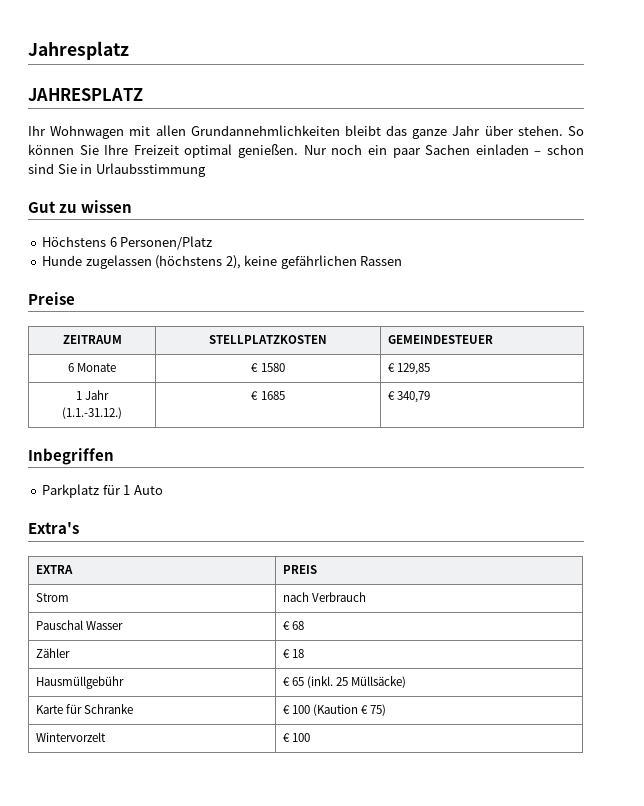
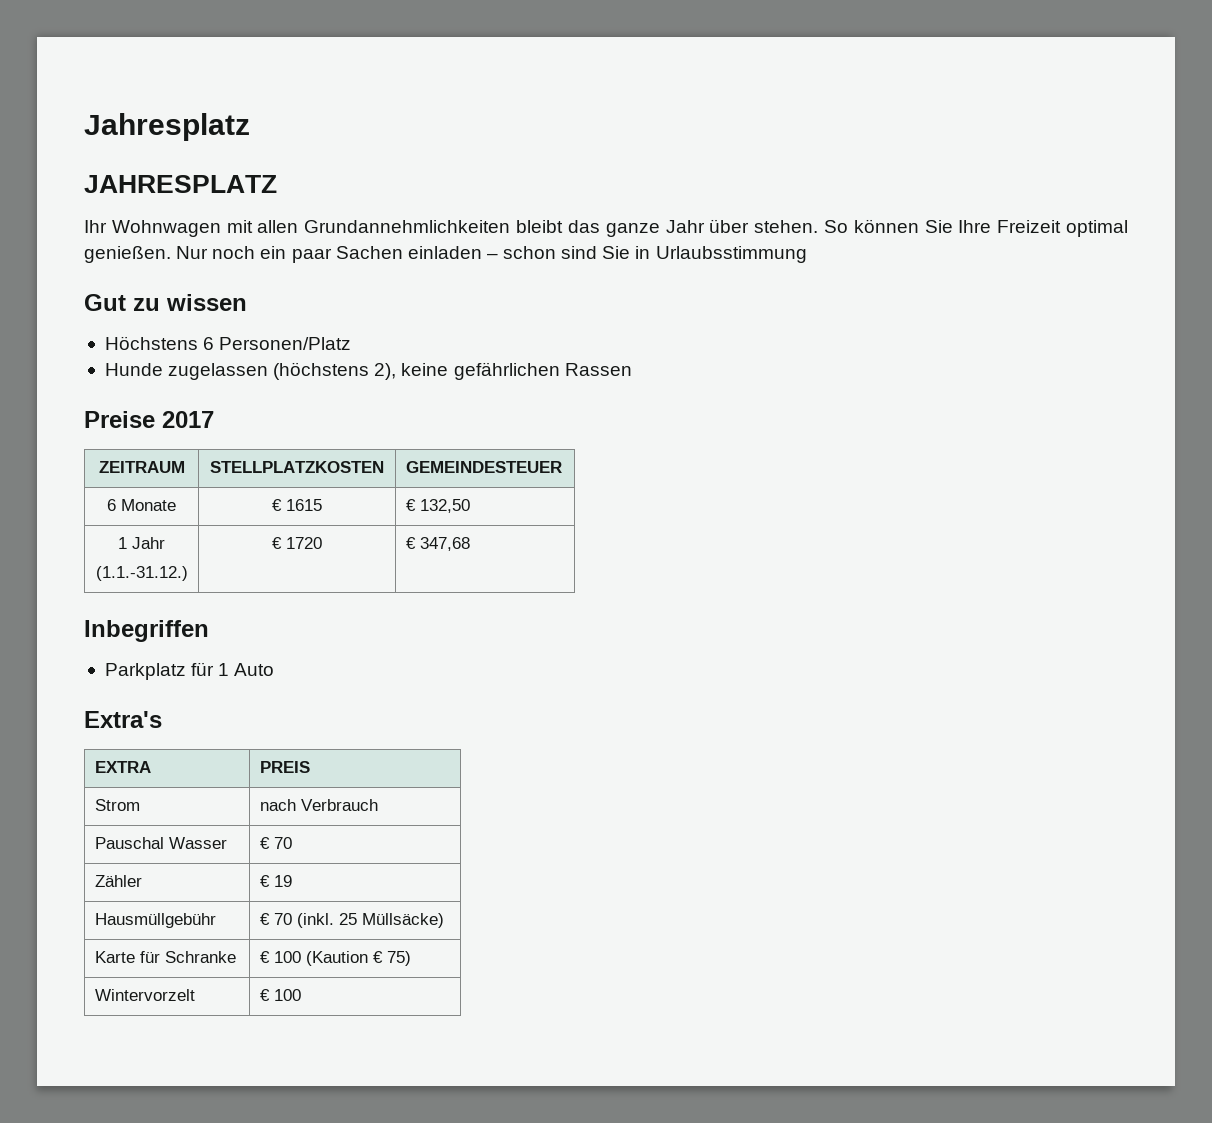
(75, 298) none -> [162,411,214,428] 2017
[260,363,285,372] [387,363,431,375] 1580 | € 129,85 -> [286,499,322,511] [405,499,470,513] 1615 | € 132,50
[260,391,285,400] [387,391,431,403] 1685 | € 340,79 -> [286,537,322,549] [405,537,470,551] 1720 | € 347,68
[292,621,305,630] 68 -> [273,837,292,849] 70
[292,649,305,658] 18 -> [273,875,292,887] 19
[292,677,305,686] 65 -> [273,913,292,925] 70

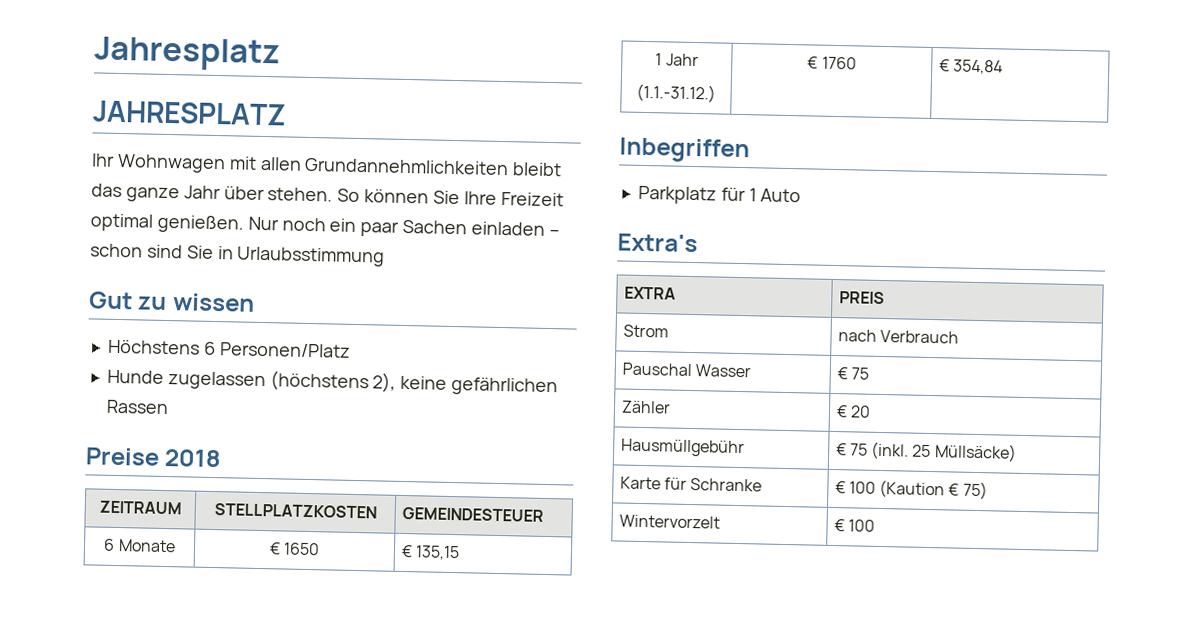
[162,411,214,428] 2017 -> [164,448,223,468] 2018
[286,499,322,511] [405,499,470,513] 1615 | € 132,50 -> [283,542,321,556] [400,544,460,561] 1650 | € 135,15
[286,537,322,549] [405,537,470,551] 1720 | € 347,68 -> [821,56,857,70] [938,59,1003,75] 1760 | € 354,84
[273,837,292,849] 70 -> [850,367,869,380] 75
[273,875,292,887] 19 -> [849,405,871,418] 20
[273,913,292,925] 70 -> [849,443,868,456] 75

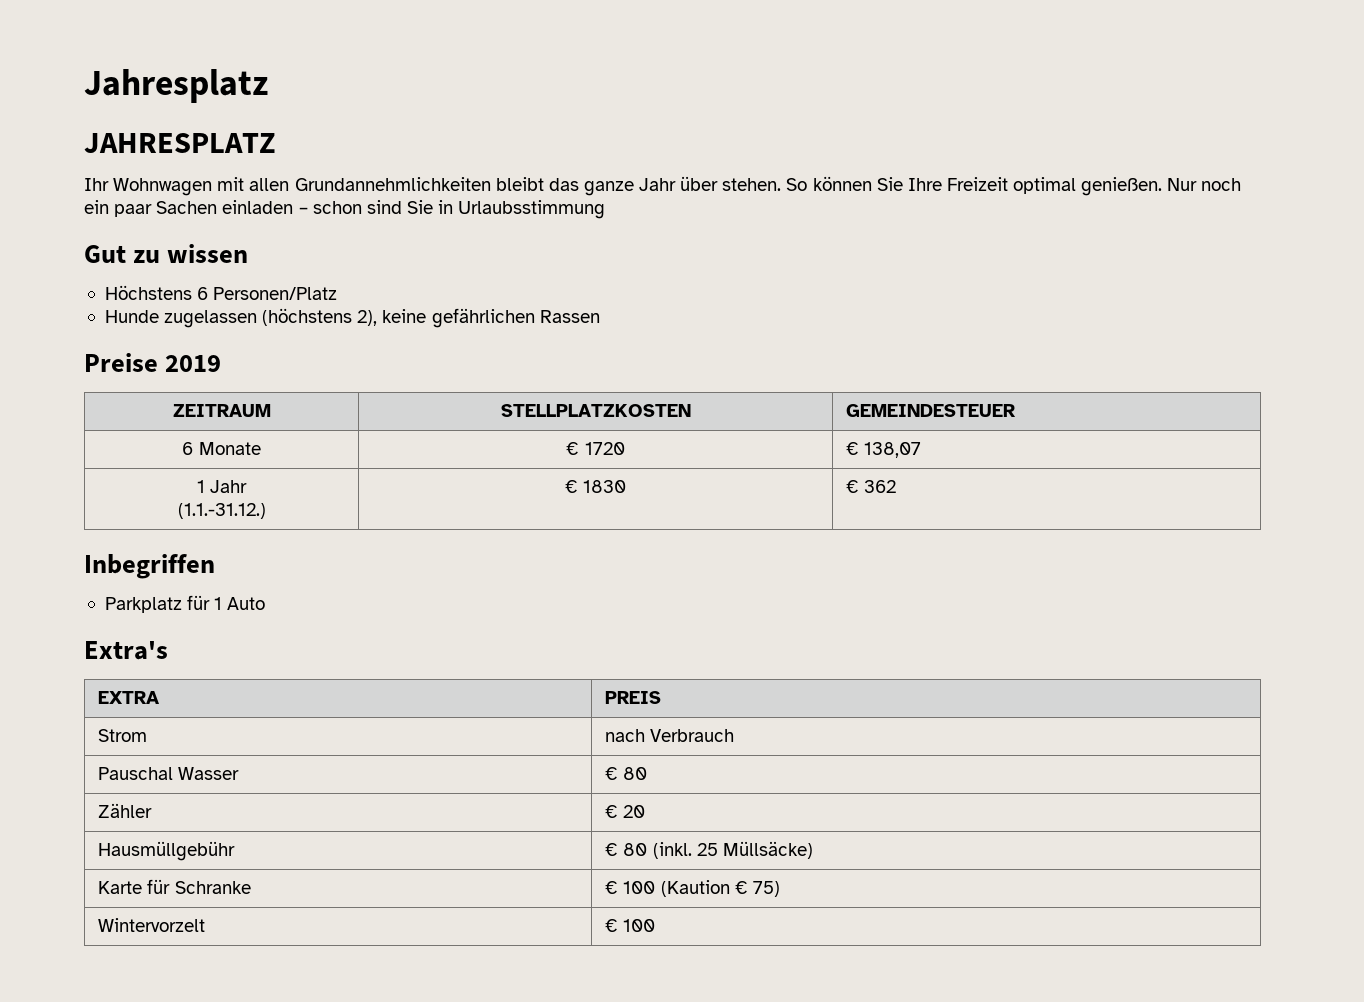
[164,448,223,468] 2018 -> [165,355,222,372] 2019
[283,542,321,556] [400,544,460,561] 1650 | € 135,15 -> [584,442,625,455] [846,442,922,458] 1720 | € 138,07
[821,56,857,70] [938,59,1003,75] 1760 | € 354,84 -> [583,480,627,493] [846,480,897,493] 1830 | € 362
[850,367,869,380] 75 -> [623,767,648,780] 80
[849,443,868,456] 75 -> [623,843,648,856] 80

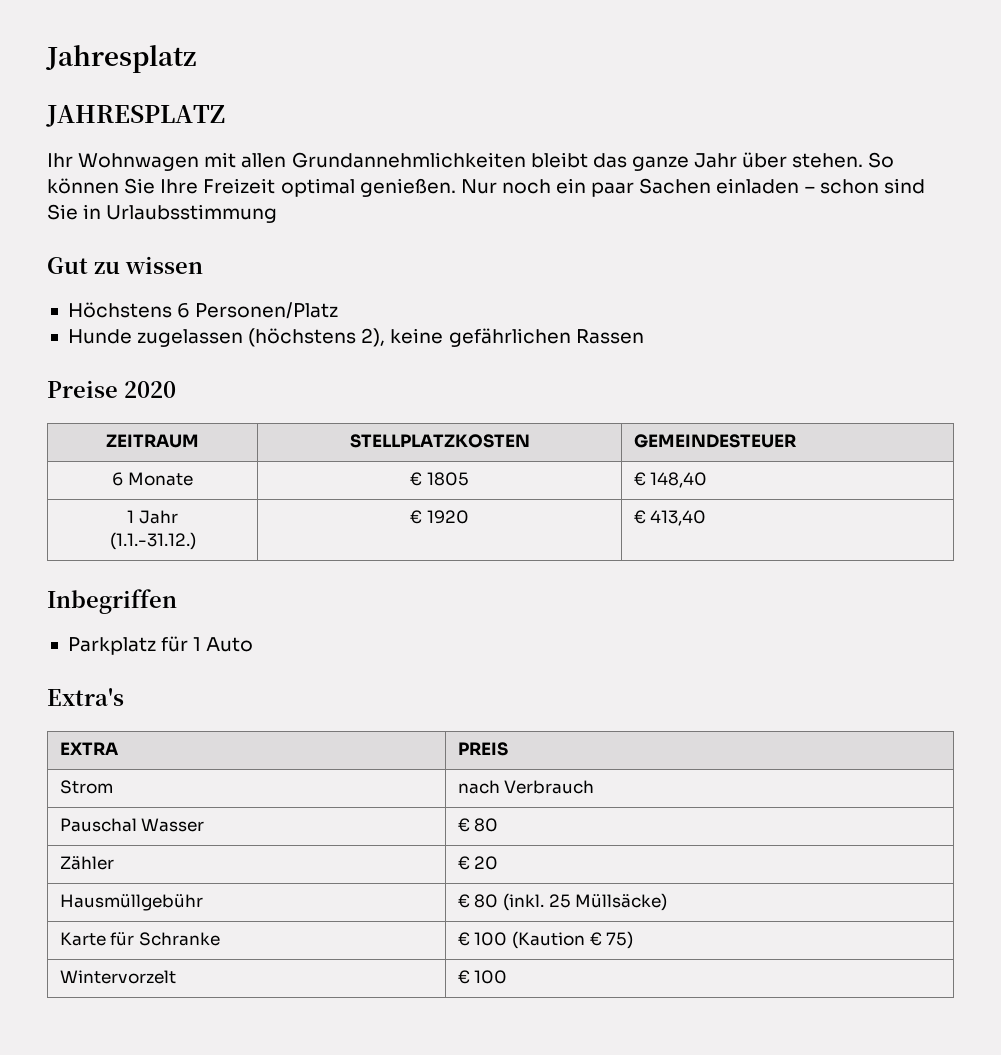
[165,355,222,372] 2019 -> [124,381,176,398] 2020
[584,442,625,455] [846,442,922,458] 1720 | € 138,07 -> [426,472,469,486] [633,472,708,488] 1805 | € 148,40
[583,480,627,493] [846,480,897,493] 1830 | € 362 -> [426,510,469,524] [633,510,707,526] 1920 | € 413,40

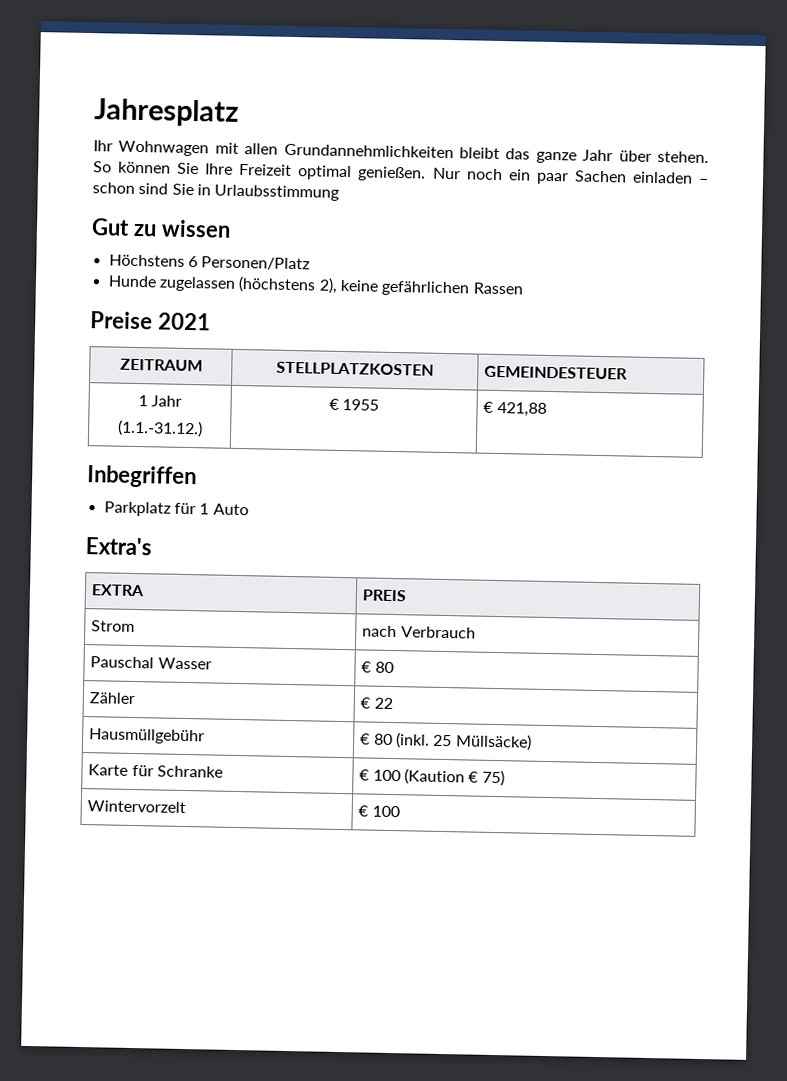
[46,105,225,127] // JAHRESPLATZ -> (239, 112) none
[124,381,176,398] 2020 -> [157,312,211,331] 2021
[112,472,193,486] [410,472,469,486] [633,472,708,488] // 6 Monate | € 1805 | € 148,40 -> (629, 372) none
[426,510,469,524] [633,510,707,526] 1920 | € 413,40 -> [342,398,380,411] [483,401,547,417] 1955 | € 421,88
[474,856,499,870] 20 -> [373,697,393,710] 22

